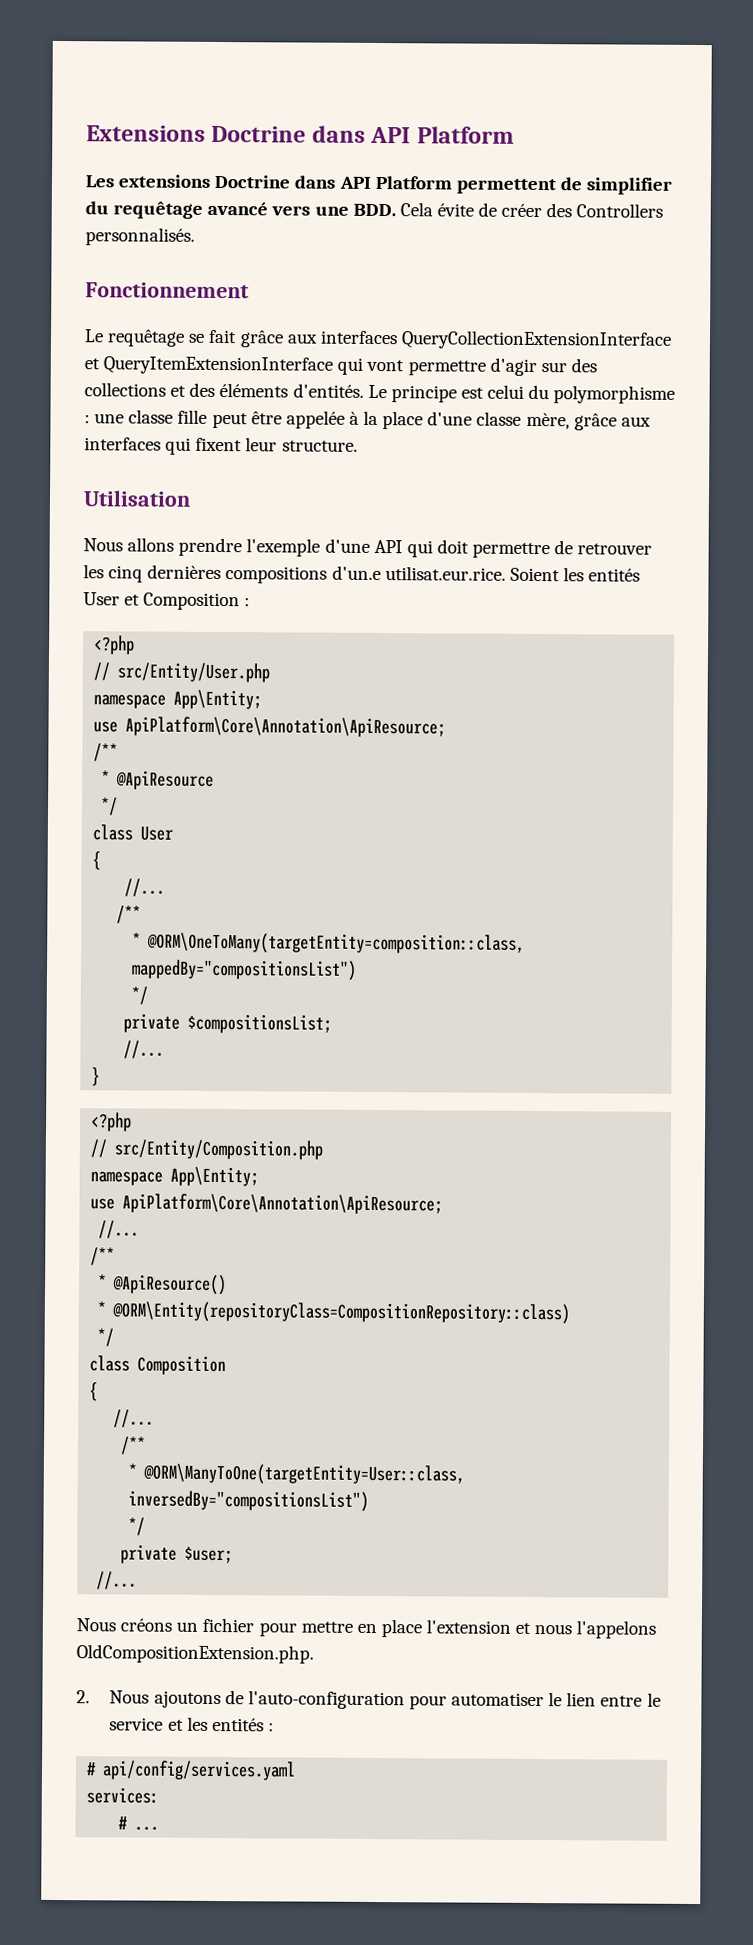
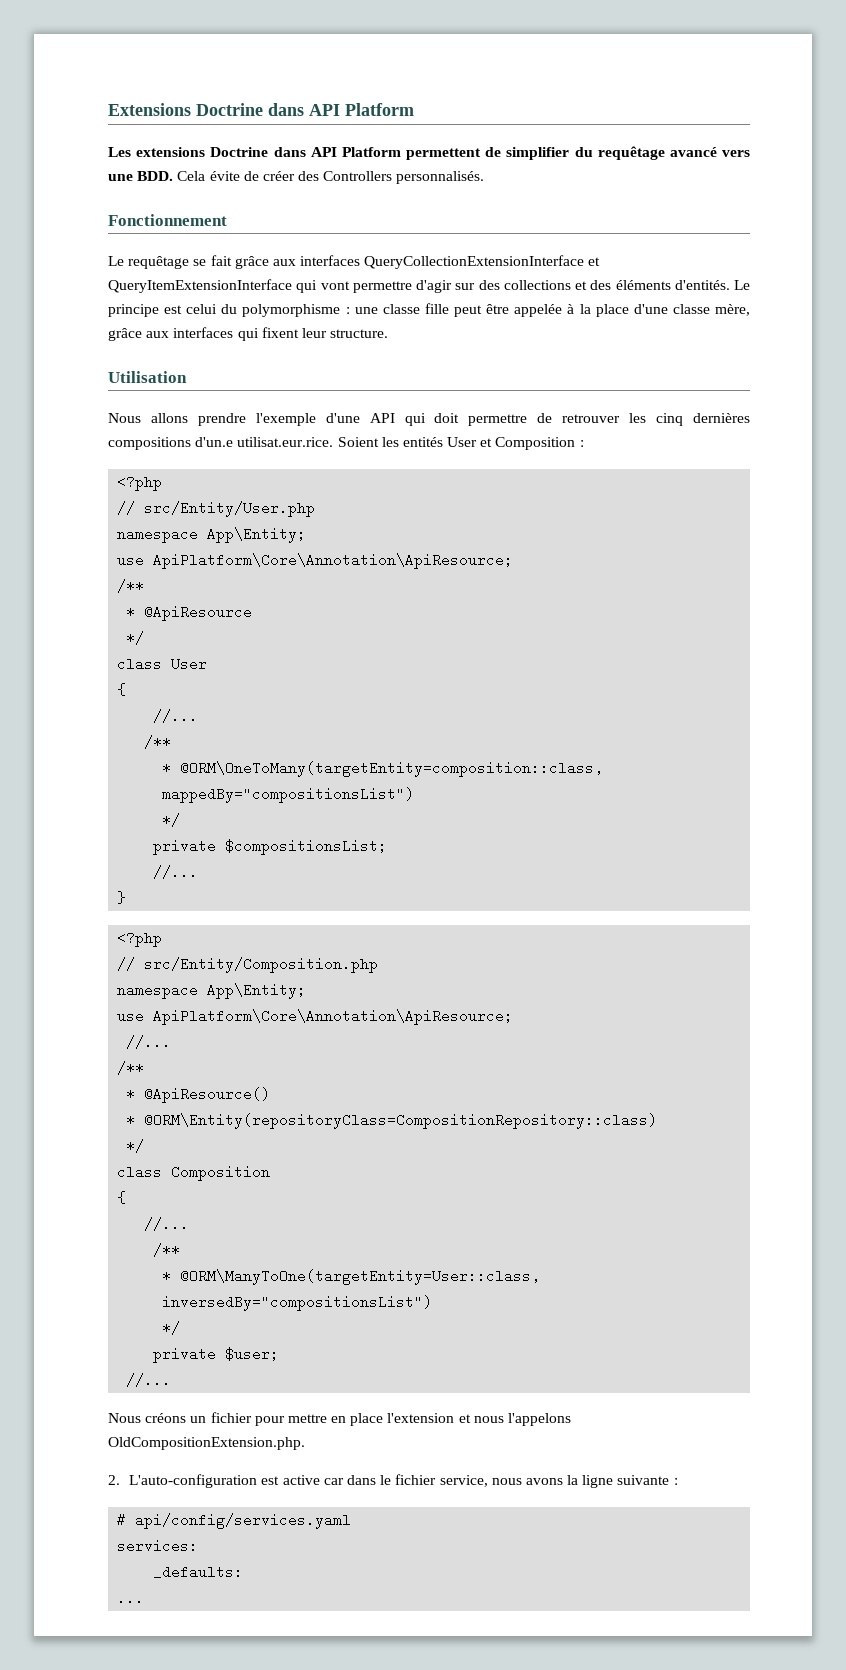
[109,1690,661,1710] [109,1716,264,1732] Nous ajoutons de l'auto-configuration pour automatiser le lien entre le service et les entités -> [129,1474,670,1488] L'auto-configuration est active car dans le fichier service, nous avons la ligne suivante
[118,1816,129,1830] # -> [153,1565,244,1579] _defaults: //

